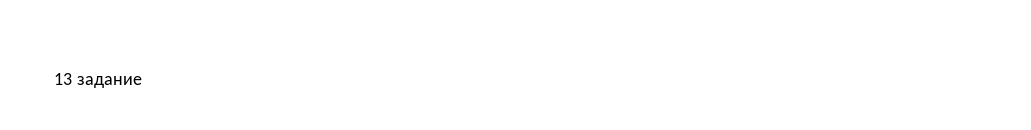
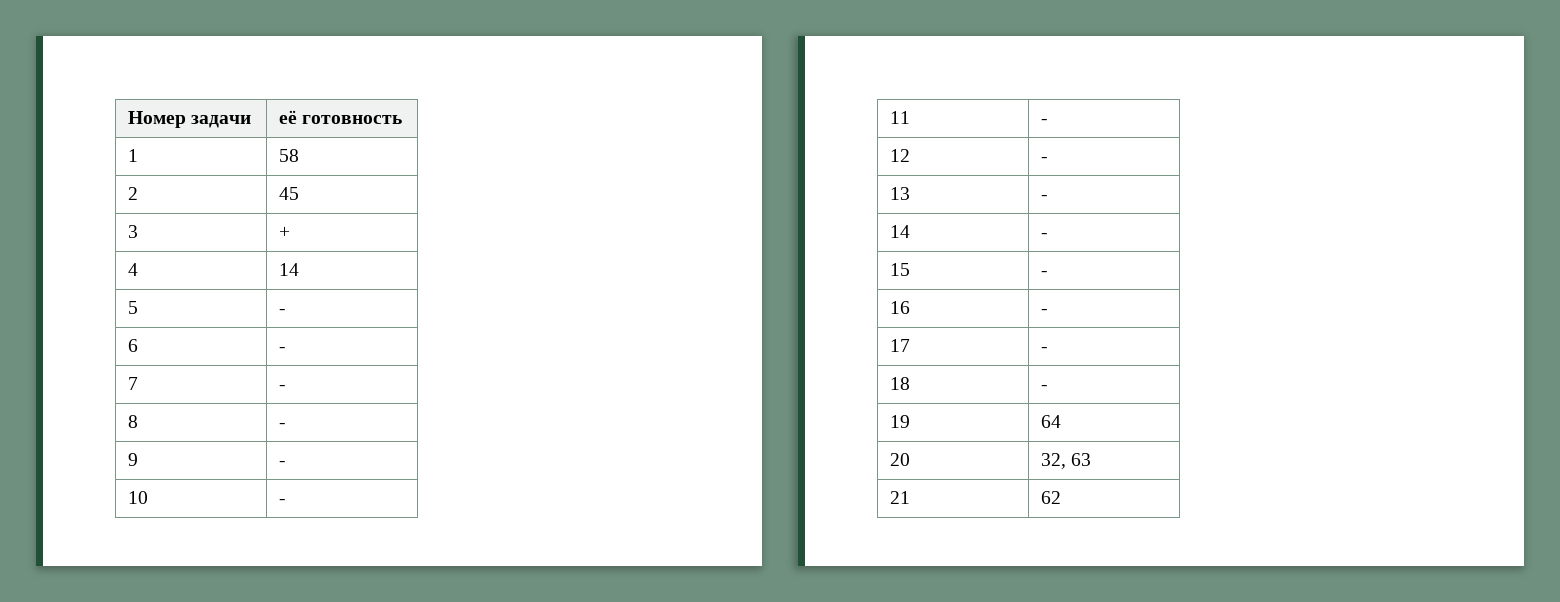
[54,73,142,88] 13 задание -> [127,111,251,128] [278,110,402,124] [127,149,138,162] [278,149,299,162] [127,187,138,200] [278,187,299,200] [127,225,138,238] [278,226,290,238] [127,263,138,276] [278,263,299,276] [127,301,138,314] [278,309,286,314] [127,339,138,352] [278,347,286,352] [127,377,138,390] [278,385,286,390] [127,415,138,428] [278,423,286,428] [127,453,138,466] [278,461,286,466] [127,491,148,504] [278,499,286,504] [889,111,910,124] [1040,119,1048,124] [889,149,910,162] [1040,157,1048,162] [889,187,910,200] [1040,195,1048,200] [889,225,910,238] [1040,233,1048,238] [889,263,910,276] [1040,271,1048,276] [889,301,910,314] [1040,309,1048,314] [889,339,910,352] [1040,347,1048,352] [889,377,910,390] [1040,385,1048,390] [889,415,910,428] [1040,415,1061,428] [889,453,910,466] [1040,453,1091,469] [889,491,910,504] [1040,491,1061,504] Номер задачи | её готовность // 1 | 58 // 2 | 45 // 3 | + // 4 | 14 // 5 | - // 6 | - // 7 | - // 8 | - // 9 | - // 10 | - // 11 | - // 12 | - // 13 | - // 14 | - // 15 | - // 16 | - // 17 | - // 18 | - // 19 | 64 // 20 | 32, 63 // 21 | 62

